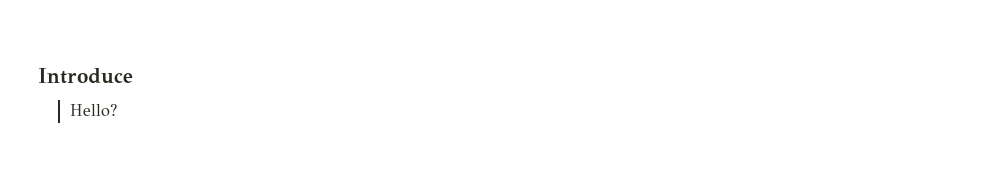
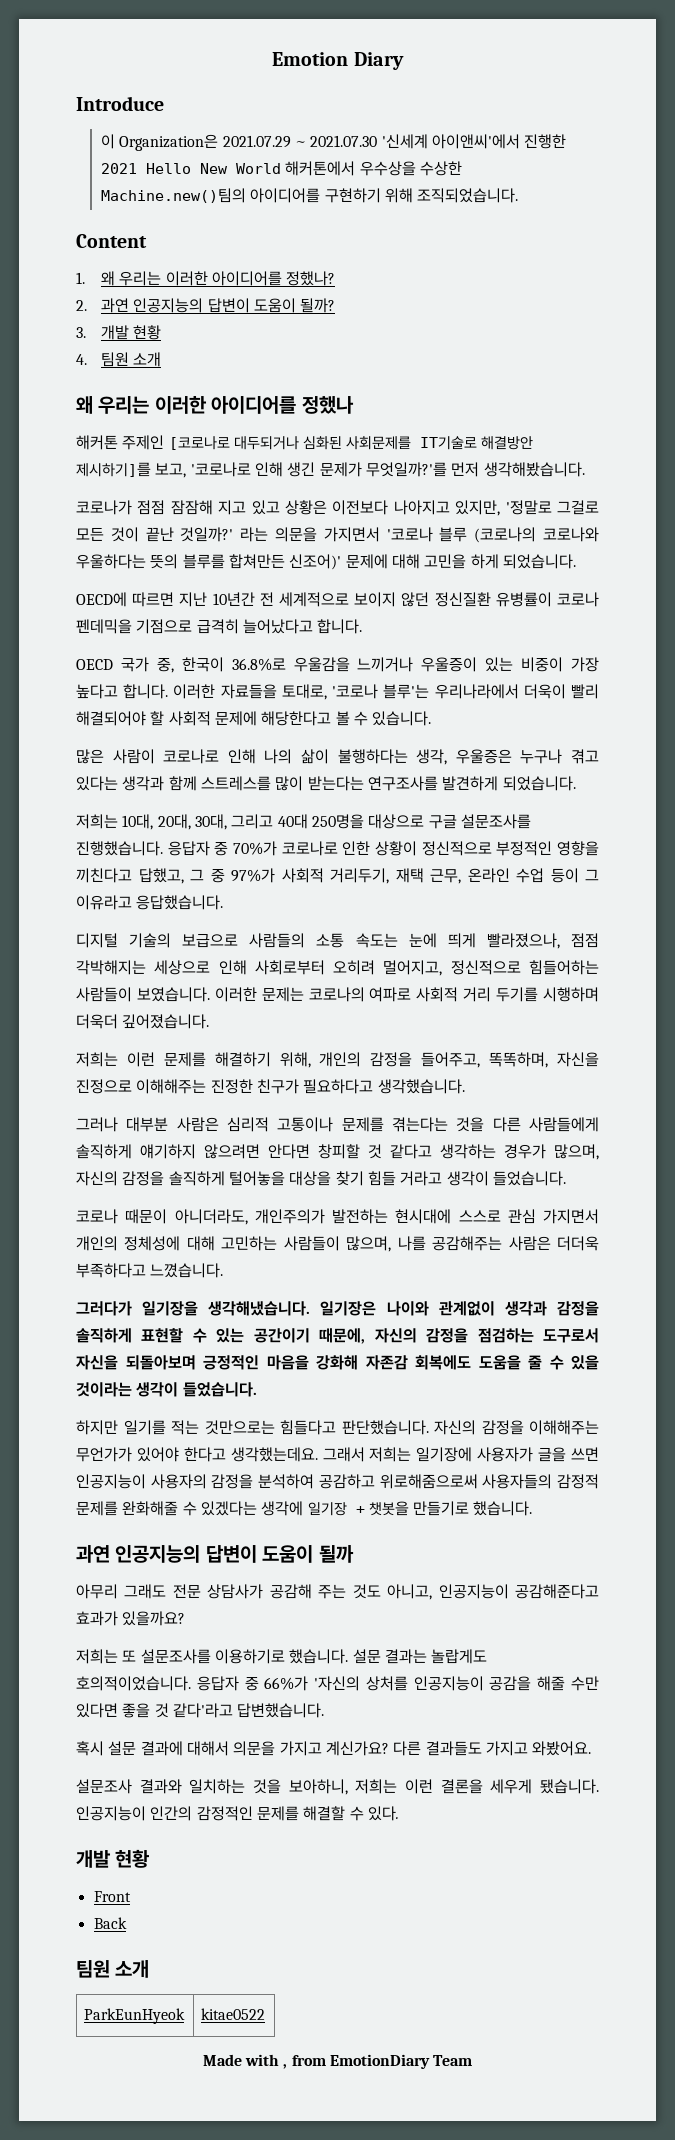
(38, 76) none -> [272,52,404,70] Emotion Diary //
[69,104,117,117] Hello? -> [101,134,567,151] [101,161,463,176] [101,188,519,203] [76,234,147,248] [76,271,336,286] [76,298,336,313] [76,325,162,340] [76,352,162,367] [76,396,354,414] [76,435,533,450] [76,462,585,478] [76,500,599,516] [76,527,600,543] [76,554,576,570] [76,592,599,607] [76,619,363,634] [76,657,599,673] [76,684,599,700] [76,711,432,726] [76,749,599,765] [76,776,576,791] [76,814,531,830] [76,841,599,856] [76,868,599,884] [76,895,224,910] [76,933,599,949] [76,960,599,976] [76,987,600,1002] [76,1014,210,1029] [76,1052,600,1068] [76,1079,465,1094] [76,1117,599,1132] [76,1144,599,1160] [76,1171,566,1186] [76,1209,599,1225] [76,1236,600,1252] [76,1263,224,1278] [76,1301,600,1316] [76,1328,600,1344] [76,1355,599,1370] [76,1382,257,1397] [76,1420,599,1435] [76,1447,600,1462] [76,1474,599,1489] [76,1501,533,1516] [76,1545,354,1563] [76,1584,600,1600] [76,1611,186,1626] [76,1649,488,1664] [76,1676,599,1691] [76,1703,325,1718] [76,1741,592,1756] [76,1779,599,1795] [76,1806,399,1821] [76,1849,150,1868] [93,1891,131,1902] [93,1917,127,1929] [76,1960,150,1978] [84,2008,186,2024] [201,2008,266,2020] [202,2054,473,2069] 이 Organization은 2021.07.29 ~ 2021.07.30 '신세계 아이앤씨'에서 진행한 2021 Hello New World 해커톤에서 우수상을 수상한 Machine.new()팀의 아이디어를 구현하기 위해 조직되었습니다. // Content // 1. 왜 우리는 이러한 아이디어를 정했나? // 2. 과연 인공지능의 답변이 도움이 될까? // 3. 개발 현황 // 4. 팀원 소개 // 왜 우리는 이러한 아이디어를 정했나 // 해커톤 주제인 [코로나로 대두되거나 심화된 사회문제를 IT기술로 해결방안 제시하기]를 보고, '코로나로 인해 생긴 문제가 무엇일까?'를 먼저 생각해봤습니다. // 코로나가 점점 잠잠해 지고 있고 상황은 이전보다 나아지고 있지만, '정말로 그걸로 모든 것이 끝난 것일까?' 라는 의문을 가지면서 '코로나 블루 (코로나의 코로나와 우울하다는 뜻의 블루를 합쳐만든 신조어)' 문제에 대해 고민을 하게 되었습니다. // OECD에 따르면 지난 10년간 전 세계적으로 보이지 않던 정신질환 유병률이 코로나 펜데믹을 기점으로 급격히 늘어났다고 합니다. // OECD 국가 중, 한국이 36.8%로 우울감을 느끼거나 우울증이 있는 비중이 가장 높다고 합니다. 이러한 자료들을 토대로, '코로나 블루'는 우리나라에서 더욱이 빨리 해결되어야 할 사회적 문제에 해당한다고 볼 수 있습니다. // 많은 사람이 코로나로 인해 나의 삶이 불행하다는 생각, 우울증은 누구나 겪고 있다는 생각과 함께 스트레스를 많이 받는다는 연구조사를 발견하게 되었습니다. // 저희는 10대, 20대, 30대, 그리고 40대 250명을 대상으로 구글 설문조사를 진행했습니다. 응답자 중 70%가 코로나로 인한 상황이 정신적으로 부정적인 영향을 끼친다고 답했고, 그 중 97%가 사회적 거리두기, 재택 근무, 온라인 수업 등이 그 이유라고 응답했습니다. // 디지털 기술의 보급으로 사람들의 소통 속도는 눈에 띄게 빨라졌으나, 점점 각박해지는 세상으로 인해 사회로부터 오히려 멀어지고, 정신적으로 힘들어하는 사람들이 보였습니다. 이러한 문제는 코로나의 여파로 사회적 거리 두기를 시행하며 더욱더 깊어졌습니다. // 저희는 이런 문제를 해결하기 위해, 개인의 감정을 들어주고, 똑똑하며, 자신을 진정으로 이해해주는 진정한 친구가 필요하다고 생각했습니다. // 그러나 대부분 사람은 심리적 고통이나 문제를 겪는다는 것을 다른 사람들에게 솔직하게 얘기하지 않으려면 안다면 창피할 것 같다고 생각하는 경우가 많으며, 자신의 감정을 솔직하게 털어놓을 대상을 찾기 힘들 거라고 생각이 들었습니다. // 코로나 때문이 아니더라도, 개인주의가 발전하는 현시대에 스스로 관심 가지면서 개인의 정체성에 대해 고민하는 사람들이 많으며, 나를 공감해주는 사람은 더더욱 부족하다고 느꼈습니다. // 그러다가 일기장을 생각해냈습니다. 일기장은 나이와 관계없이 생각과 감정을 솔직하게 표현할 수 있는 공간이기 때문에, 자신의 감정을 점검하는 도구로서 자신을 되돌아보며 긍정적인 마음을 강화해 자존감 회복에도 도움을 줄 수 있을 것이라는 생각이 들었습니다. // 하지만 일기를 적는 것만으로는 힘들다고 판단했습니다. 자신의 감정을 이해해주는 무언가가 있어야 한다고 생각했는데요. 그래서 저희는 일기장에 사용자가 글을 쓰면 인공지능이 사용자의 감정을 분석하여 공감하고 위로해줌으로써 사용자들의 감정적 문제를 완화해줄 수 있겠다는 생각에 일기장 + 챗봇을 만들기로 했습니다. // 과연 인공지능의 답변이 도움이 될까 // 아무리 그래도 전문 상담사가 공감해 주는 것도 아니고, 인공지능이 공감해준다고 효과가 있을까요? // 저희는 또 설문조사를 이용하기로 했습니다. 설문 결과는 놀랍게도 호의적이었습니다. 응답자 중 66%가 '자신의 상처를 인공지능이 공감을 해줄 수만 있다면 좋을 것 같다'라고 답변했습니다. // 혹시 설문 결과에 대해서 의문을 가지고 계신가요? 다른 결과들도 가지고 와봤어요. // 설문조사 결과와 일치하는 것을 보아하니, 저희는 이런 결론을 세우게 됐습니다. 인공지능이 인간의 감정적인 문제를 해결할 수 있다. // 개발 현황 // Front // Back // 팀원 소개 // ParkEunHyeok | kitae0522 // Made with , from EmotionDiary Team

